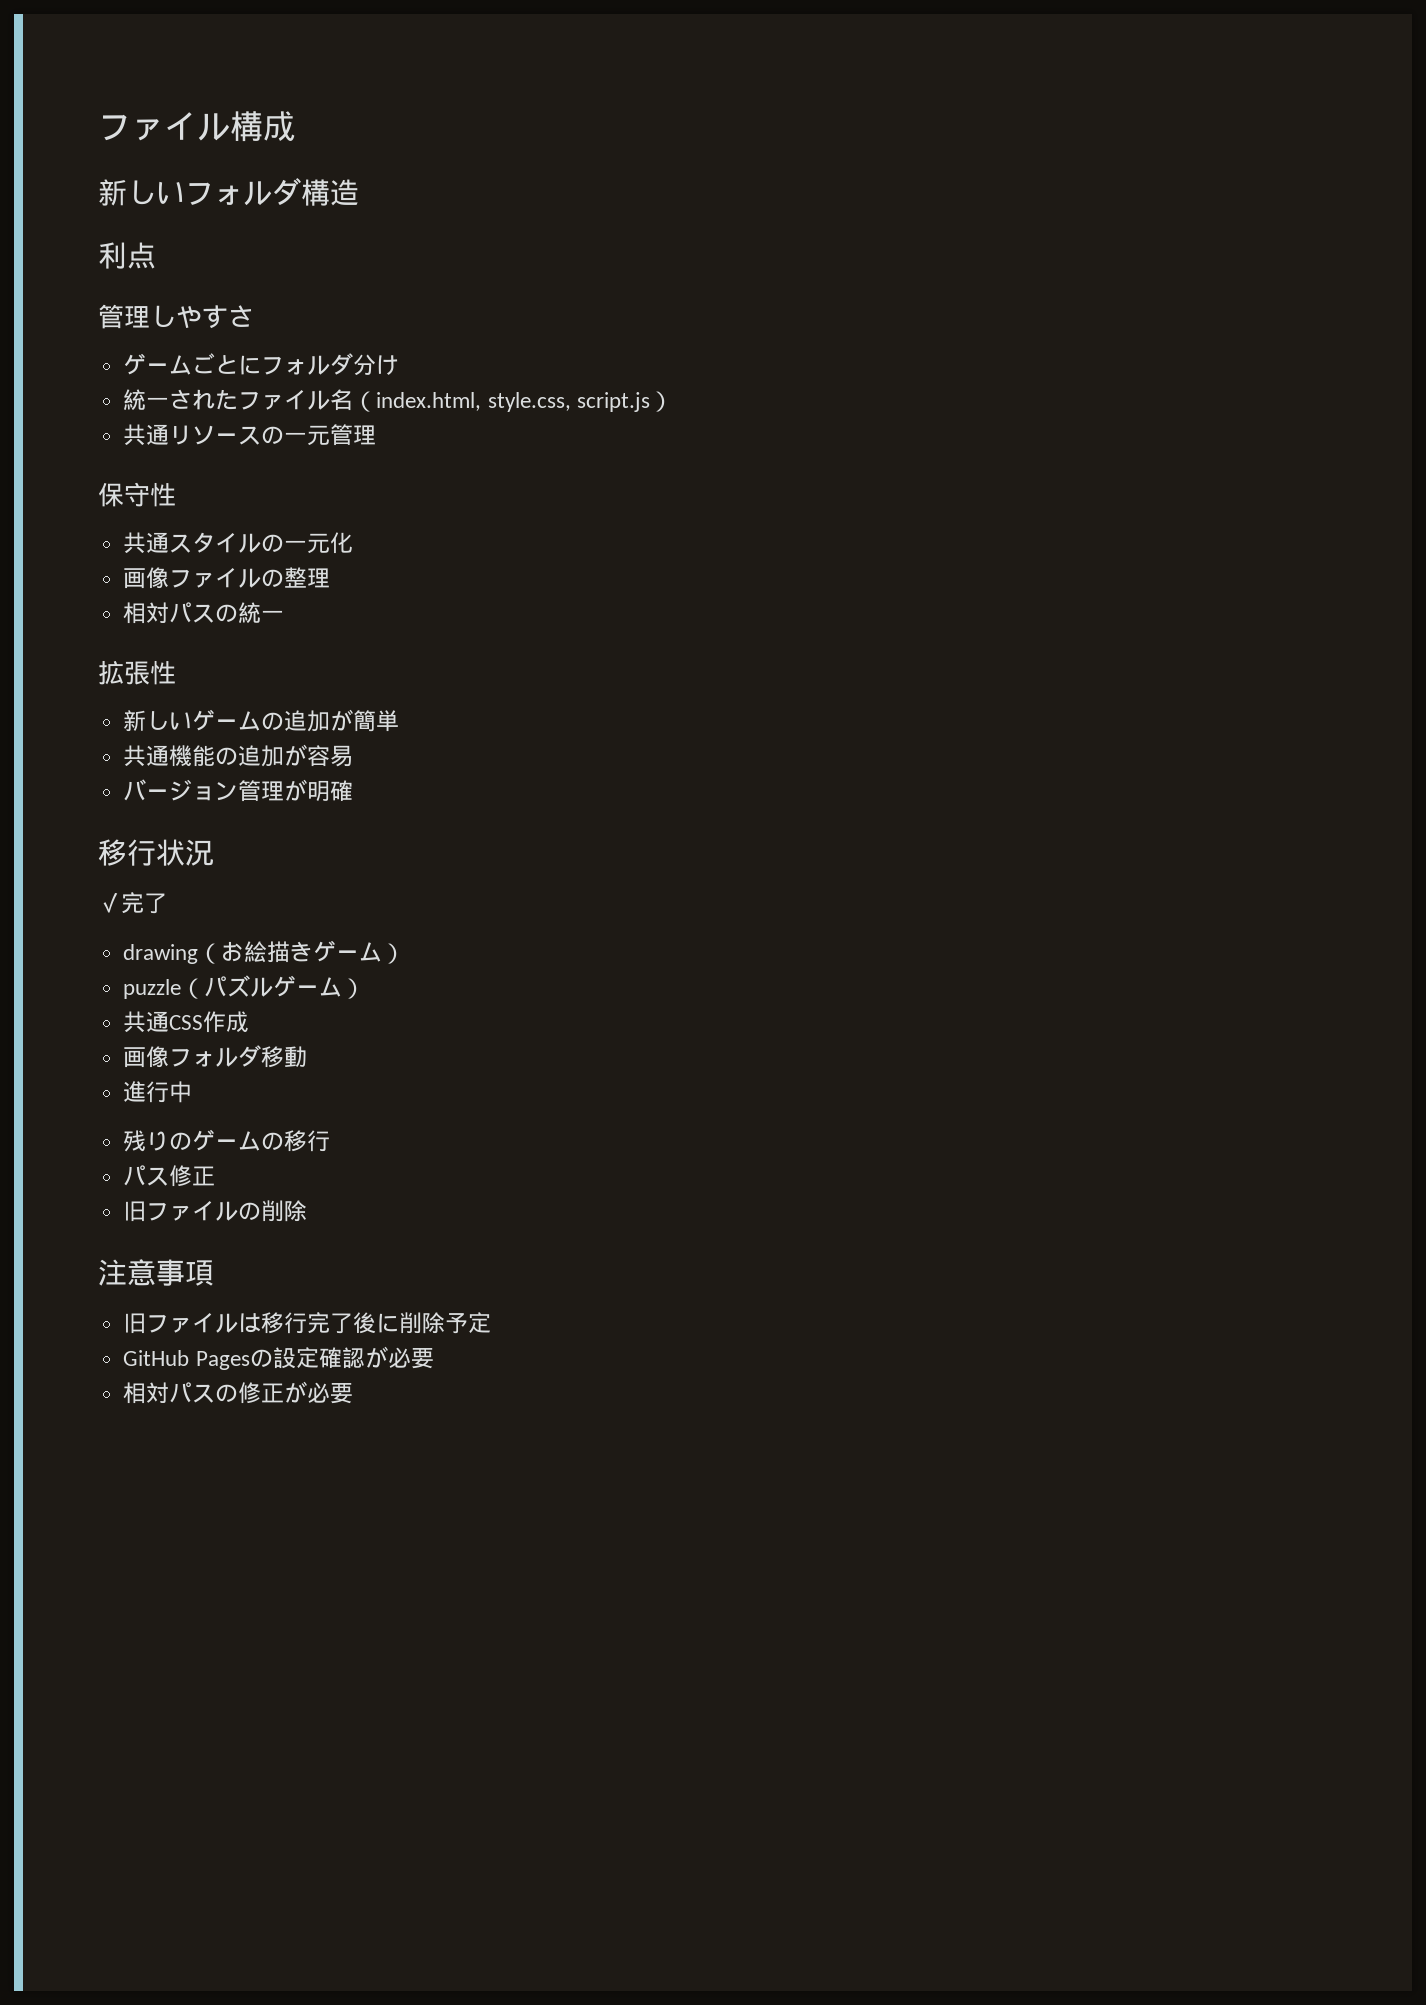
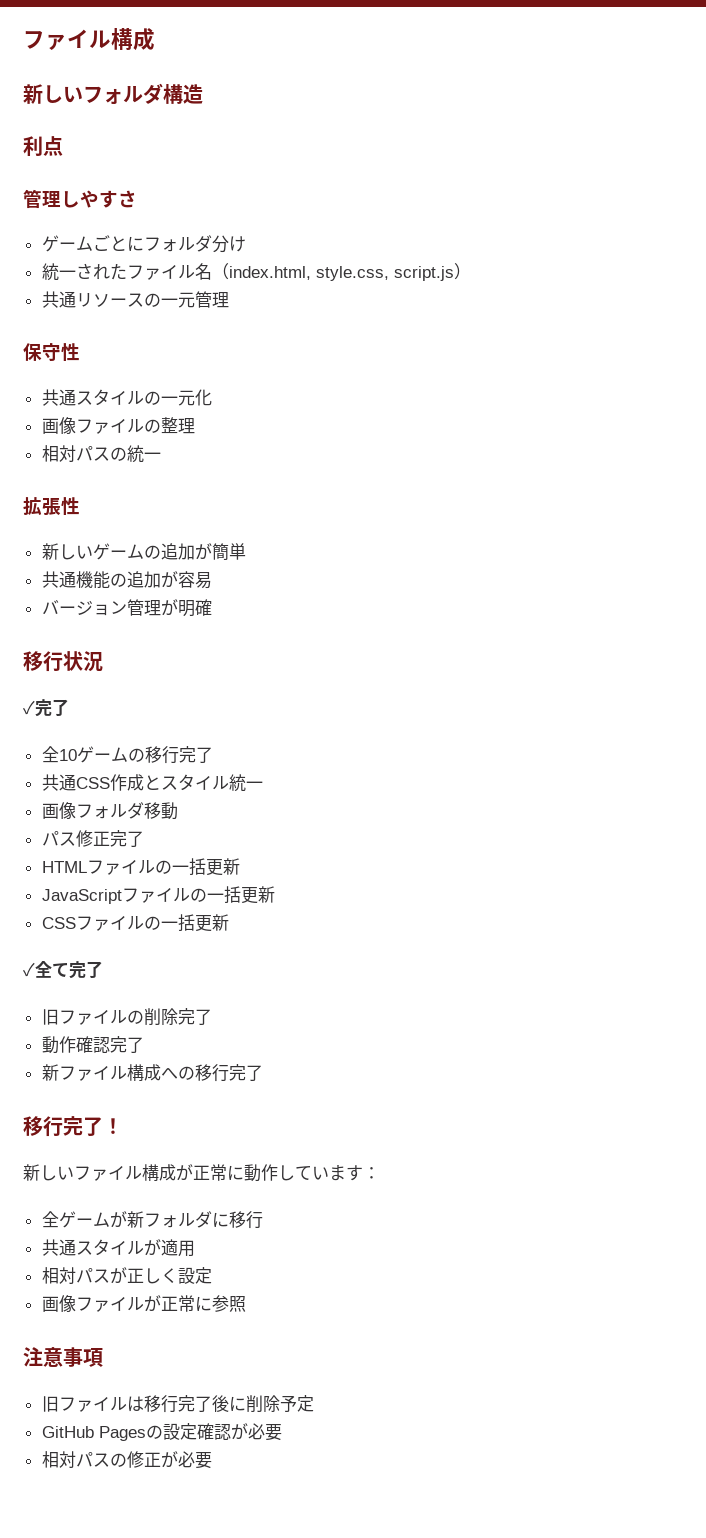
[123,940,406,964] [123,975,366,999] drawing（お絵描きゲーム） // puzzle（パズルゲーム） -> [41,746,213,764] 全10ゲームの移行完了
(250, 1022) none -> [143,774,263,792] とスタイル統一
[123,1081,193,1103] [123,1129,331,1152] [123,1165,216,1187] [123,1200,308,1222] 進行中 // 残りのゲームの移行 // パス修正 // 旧ファイルの削除 -> [41,830,144,847] [41,858,240,876] [41,886,275,904] [41,914,229,932] [23,961,103,979] [41,1008,212,1025] [41,1036,144,1054] [41,1064,263,1082] [23,1116,123,1137] [23,1164,380,1182] [41,1211,263,1229] [41,1239,195,1257] [41,1267,212,1284] [41,1295,246,1312] パス修正完了 // HTMLファイルの一括更新 // JavaScriptファイルの一括更新 // CSSファイルの一括更新 // ✓全て完了 // 旧ファイルの削除完了 // 動作確認完了 // 新ファイル構成への移行完了 // 移行完了！ // 新しいファイル構成が正常に動作しています： // 全ゲームが新フォルダに移行 // 共通スタイルが適用 // 相対パスが正しく設定 // 画像ファイルが正常に参照

